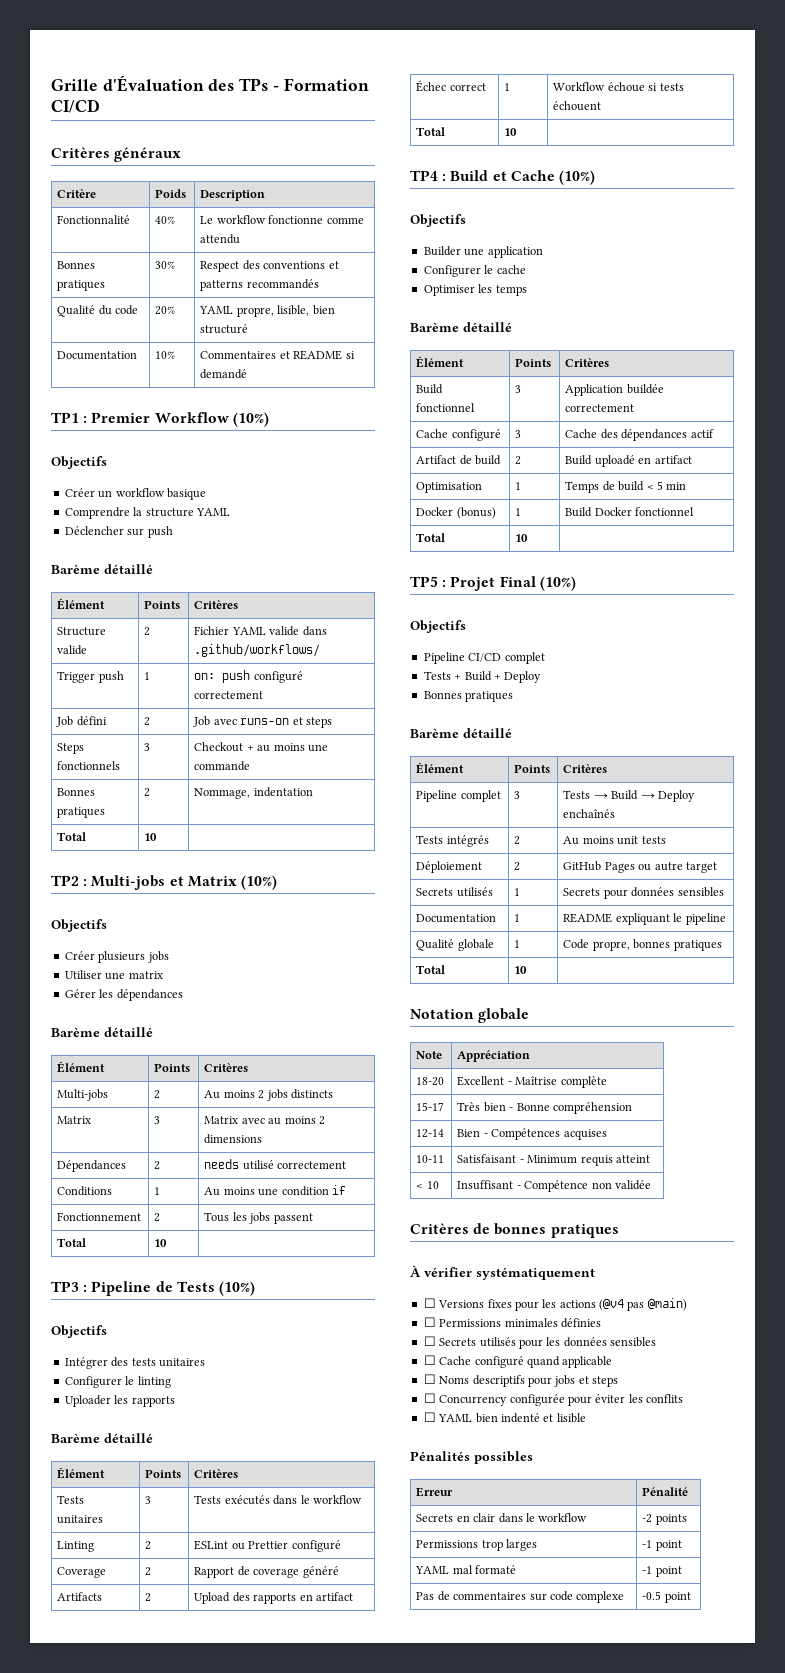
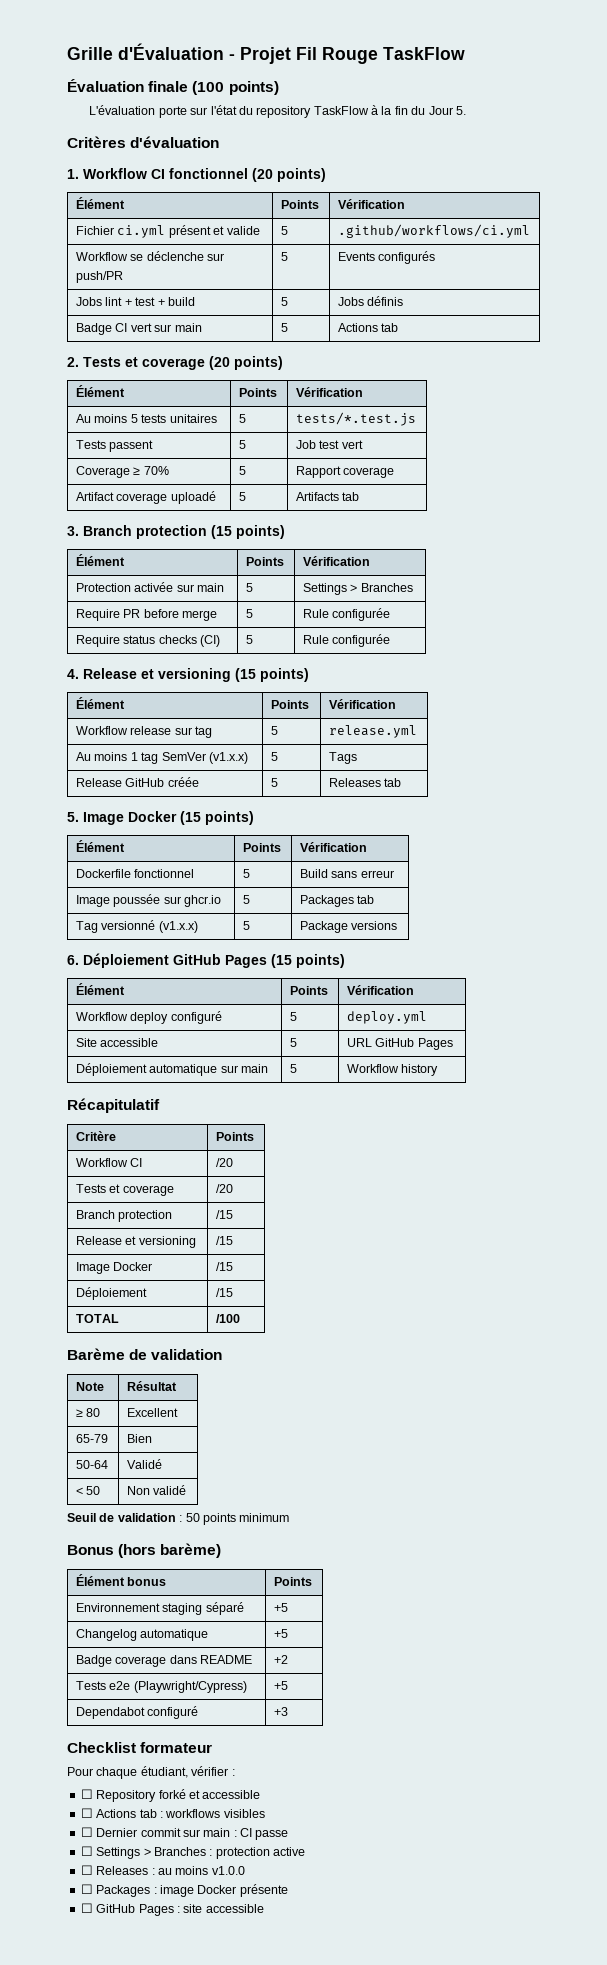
[208,78,369,91] [51,99,100,113] [51,147,182,162] [57,189,97,198] [155,189,187,198] [200,190,266,201] [57,215,131,224] [155,216,176,224] [200,215,364,224] [200,234,241,244] [57,261,96,269] [57,280,106,291] [155,261,176,269] [200,260,339,272] [200,279,319,291] [57,305,139,317] [155,306,176,315] [199,305,335,317] [200,324,249,334] [57,351,138,360] [155,351,176,359] [200,350,355,360] [200,369,248,379] [51,412,269,427] [51,456,107,469] [64,488,206,500] [64,507,230,519] [64,526,173,538] [51,564,153,574] [57,598,106,610] [144,600,181,609] [194,600,239,609] [57,627,107,636] [57,645,88,655] [144,627,151,636] [194,626,327,636] [194,644,321,657] [57,671,124,683] [144,672,151,680] [194,670,303,683] [194,691,264,699] [56,716,107,727] [144,717,151,726] [193,716,332,728] [57,743,85,754] [57,761,121,770] [144,743,151,751] [194,742,328,752] [194,761,251,771] [57,788,96,796] [57,807,106,818] [144,788,151,797] [194,787,313,799] [57,832,87,841] [144,833,158,841] [51,875,277,890] [51,919,107,932] [64,951,169,963] [64,970,163,980] [64,989,183,1001] [51,1027,153,1037] [57,1061,106,1073] [154,1063,191,1072] [204,1063,249,1072] [57,1089,109,1101] [154,1090,161,1099] [204,1089,333,1101] [57,1116,92,1124] [154,1116,161,1124] [204,1116,325,1125] [204,1134,263,1144] [57,1160,127,1172] [154,1161,161,1170] [204,1159,347,1170] [57,1186,113,1196] [154,1187,161,1195] [204,1185,346,1196] [57,1212,142,1221] [154,1213,161,1222] [204,1212,313,1224] [57,1238,87,1247] [154,1239,168,1247] [51,1281,255,1296] [51,1325,107,1338] [64,1357,205,1369] [64,1376,171,1388] [64,1395,175,1407] [51,1433,153,1443] [57,1467,106,1479] [145,1469,182,1478] [194,1469,239,1478] [57,1495,85,1504] [57,1515,104,1524] [145,1496,152,1504] [194,1495,362,1505] [57,1541,95,1552] [145,1541,152,1550] [194,1540,341,1552] [57,1567,107,1578] [145,1567,152,1576] [194,1566,339,1578] [57,1592,103,1601] [145,1593,152,1602] [194,1592,353,1604] [416,80,486,92] [504,83,511,91] [553,82,684,92] [553,101,602,111] [416,127,446,136] [504,128,518,136] [410,170,595,185] [410,214,466,227] [423,246,543,258] [423,265,526,277] [423,284,527,296] [410,322,512,332] [416,356,465,368] [515,358,552,367] [565,358,610,367] [416,384,444,394] [416,403,476,412] [515,385,522,393] [565,384,664,396] [565,404,635,412] [416,429,501,441] [515,430,522,438] [565,429,714,441] [416,455,502,465] [515,456,522,465] [565,455,692,467] [416,482,483,493] [515,482,522,490] [565,481,687,493] [416,507,496,519] [515,508,522,516] [565,507,695,517] [416,533,446,542] [515,534,529,542] [410,576,576,591] [410,620,466,633] [423,652,545,664] [423,671,542,683] [423,691,514,702] [410,728,512,738] [416,762,465,774] [514,764,551,773] [563,764,608,773] [416,790,501,802] [514,791,521,799] [563,790,695,802] [563,809,616,818] [416,835,489,847] [514,836,521,845] [563,836,666,845] [416,861,483,873] [514,862,521,871] [563,861,717,873] [416,887,493,897] [514,888,521,896] [563,887,724,899] [416,914,497,923] [514,914,521,922] [563,913,726,925] [416,939,494,951] [514,940,521,948] [563,939,722,951] [416,965,446,974] [514,966,528,974] [410,1008,530,1023] [416,1051,443,1059] [457,1050,531,1062] [416,1077,445,1086] [457,1076,607,1088] [416,1102,445,1111] [457,1102,632,1114] [416,1129,445,1138] [457,1128,607,1140] [416,1155,445,1163] [457,1154,650,1166] [416,1181,439,1189] [457,1180,651,1192] [410,1223,619,1238] [410,1265,595,1280] [423,1298,687,1311] [423,1317,601,1328] [423,1336,656,1349] [423,1355,613,1368] [423,1374,618,1387] [423,1393,683,1406] [423,1412,586,1423] [410,1451,533,1464] [416,1487,454,1497] [642,1487,689,1496] [416,1513,588,1523] [642,1514,687,1525] [416,1539,538,1551] [642,1540,682,1551] [415,1565,517,1574] [642,1566,682,1577] [416,1591,625,1603] [642,1591,691,1603] des TPs - Formation CI/CD // Critères généraux // Critère | Poids | Description // Fonctionnalité | 40% | Le workflow fonctionne comme attendu // Bonnes pratiques | 30% | Respect des conventions et patterns recommandés // Qualité du code | 20% | YAML propre, lisible, bien structuré // Documentation | 10% | Commentaires et README si demandé // TP1 : Premier Workflow (10%) // Objectifs // Créer un workflow basique // Comprendre la structure YAML // Déclencher sur push // Barème détaillé // Élément | Points | Critères // Structure valide | 2 | Fichier YAML valide dans .github/workflows/ // Trigger push | 1 | on: push configuré correctement // Job défini | 2 | Job avec runs-on et steps // Steps fonctionnels | 3 | Checkout + au moins une commande // Bonnes pratiques | 2 | Nommage, indentation // Total | 10 | // TP2 : Multi-jobs et Matrix (10%) // Objectifs // Créer plusieurs jobs // Utiliser une matrix // Gérer les dépendances // Barème détaillé // Élément | Points | Critères // Multi-jobs | 2 | Au moins 2 jobs distincts // Matrix | 3 | Matrix avec au moins 2 dimensions // Dépendances | 2 | needs utilisé correctement // Conditions | 1 | Au moins une condition if // Fonctionnement | 2 | Tous les jobs passent // Total | 10 | // TP3 : Pipeline de Tests (10%) // Objectifs // Intégrer des tests unitaires // Configurer le linting // Uploader les rapports // Barème détaillé // Élément | Points | Critères // Tests unitaires | 3 | Tests exécutés dans le workflow // Linting | 2 | ESLint ou Prettier configuré // Coverage | 2 | Rapport de coverage généré // Artifacts | 2 | Upload des rapports en artifact // Échec correct | 1 | Workflow échoue si tests échouent // Total | 10 | // TP4 : Build et Cache (10%) // Objectifs // Builder une application // Configurer le cache // Optimiser les temps // Barème détaillé // Élément | Points | Critères // Build fonctionnel | 3 | Application buildée correctement // Cache configuré | 3 | Cache des dépendances actif // Artifact de build | 2 | Build uploadé en artifact // Optimisation | 1 | Temps de build < 5 min // Docker (bonus) | 1 | Build Docker fonctionnel // Total | 10 | // TP5 : Projet Final (10%) // Objectifs // Pipeline CI/CD complet // Tests + Build + Deploy // Bonnes pratiques // Barème détaillé // Élément | Points | Critères // Pipeline complet | 3 | Tests → Build → Deploy enchaînés // Tests intégrés | 2 | Au moins unit tests // Déploiement | 2 | GitHub Pages ou autre target // Secrets utilisés | 1 | Secrets pour données sensibles // Documentation | 1 | README expliquant le pipeline // Qualité globale | 1 | Code propre, bonnes pratiques // Total | 10 | // Notation globale // Note | Appréciation // 18-20 | Excellent - Maîtrise complète // 15-17 | Très bien - Bonne compréhension // 12-14 | Bien - Compétences acquises // 10-11 | Satisfaisant - Minimum requis atteint // < 10 | Insuffisant - Compétence non validée // Critères de bonnes pratiques // À vérifier systématiquement // ☐ Versions fixes pour les actions (@v4 pas @main) // ☐ Permissions minimales définies // ☐ Secrets utilisés pour les données sensibles // ☐ Cache configuré quand applicable // ☐ Noms descriptifs pour jobs et steps // ☐ Concurrency configurée pour éviter les conflits // ☐ YAML bien indenté et lisible // Pénalités possibles // Erreur | Pénalité // Secrets en clair dans le workflow | -2 points // Permissions trop larges | -1 point // YAML mal formaté | -1 point // Pas de commentaires sur code complexe | -0.5 point -> [229,47,465,64] [67,79,279,95] [89,105,466,118] [67,136,220,148] [67,168,326,182] [76,197,126,209] [281,200,320,209] [338,199,406,209] [76,225,260,238] [281,226,289,235] [338,224,531,238] [76,251,225,261] [76,271,124,283] [281,252,289,261] [338,251,436,264] [76,297,195,306] [281,297,289,306] [338,296,404,306] [76,323,202,335] [281,323,289,332] [338,323,399,332] [67,356,283,370] [76,385,126,397] [239,388,278,397] [296,387,364,397] [76,414,217,423] [239,414,247,423] [296,412,417,426] [76,440,154,452] [239,440,247,449] [296,440,363,449] [76,466,169,478] [239,466,247,475] [296,466,395,478] [76,491,216,504] [239,492,247,501] [296,492,360,501] [67,525,285,539] [76,554,126,566] [246,557,285,566] [303,556,371,566] [76,582,225,592] [246,583,254,592] [303,583,413,595] [76,609,218,621] [246,609,254,618] [303,608,391,621] [76,635,221,647] [246,635,254,644] [303,634,391,647] [67,668,309,682] [76,697,126,709] [271,700,310,709] [329,699,397,709] [76,726,213,738] [271,726,279,735] [329,725,418,738] [76,752,248,764] [271,752,279,761] [329,752,358,764] [76,777,199,787] [271,778,279,787] [329,778,402,787] [67,811,254,825] [76,840,126,852] [243,843,282,852] [300,842,368,852] [76,869,195,878] [243,869,251,878] [300,869,394,878] [76,894,222,907] [243,895,251,904] [300,895,375,907] [76,920,198,933] [243,921,251,930] [300,921,398,933] [67,953,345,968] [76,983,126,995] [290,986,329,995] [347,985,415,995] [76,1011,222,1024] [290,1012,298,1021] [347,1011,428,1024] [76,1038,159,1047] [290,1038,298,1047] [347,1038,453,1050] [76,1063,269,1076] [290,1064,298,1073] [347,1064,439,1076] [67,1098,160,1113] [76,1131,117,1141] [216,1132,255,1141] [76,1158,143,1167] [216,1158,234,1167] [76,1184,174,1196] [216,1184,234,1193] [76,1210,173,1222] [216,1210,234,1219] [76,1236,196,1248] [216,1236,234,1245] [76,1262,153,1274] [216,1262,234,1271] [76,1287,148,1300] [216,1288,234,1297] [76,1314,120,1323] [216,1314,241,1323] [67,1348,223,1360] [76,1382,105,1391] [127,1381,178,1391] [76,1408,101,1417] [127,1408,179,1417] [76,1434,109,1443] [127,1434,153,1443] [76,1460,109,1469] [127,1459,163,1469] [76,1486,101,1495] [127,1485,187,1495] [67,1513,290,1525] [67,1543,222,1558] [76,1574,167,1586] [274,1577,313,1586] [76,1602,244,1615] [274,1603,289,1612] [76,1629,209,1641] [274,1629,289,1638] [76,1655,253,1667] [274,1655,289,1664] [76,1681,247,1693] [274,1681,289,1690] [76,1706,199,1719] [274,1707,289,1716] [67,1742,213,1753] [67,1766,235,1779] [80,1789,261,1802] [80,1808,265,1818] [80,1827,289,1840] [80,1846,305,1859] [80,1865,245,1875] [80,1884,288,1897] [80,1903,264,1916] - Projet Fil Rouge TaskFlow // Évaluation finale (100 points) // L'évaluation porte sur l'état du repository TaskFlow à la fin du Jour 5. // Critères d'évaluation // 1. Workflow CI fonctionnel (20 points) // Élément | Points | Vérification // Fichier ci.yml présent et valide | 5 | .github/workflows/ci.yml // Workflow se déclenche sur push/PR | 5 | Events configurés // Jobs lint + test + build | 5 | Jobs définis // Badge CI vert sur main | 5 | Actions tab // 2. Tests et coverage (20 points) // Élément | Points | Vérification // Au moins 5 tests unitaires | 5 | tests/*.test.js // Tests passent | 5 | Job test vert // Coverage ≥ 70% | 5 | Rapport coverage // Artifact coverage uploadé | 5 | Artifacts tab // 3. Branch protection (15 points) // Élément | Points | Vérification // Protection activée sur main | 5 | Settings > Branches // Require PR before merge | 5 | Rule configurée // Require status checks (CI) | 5 | Rule configurée // 4. Release et versioning (15 points) // Élément | Points | Vérification // Workflow release sur tag | 5 | release.yml // Au moins 1 tag SemVer (v1.x.x) | 5 | Tags // Release GitHub créée | 5 | Releases tab // 5. Image Docker (15 points) // Élément | Points | Vérification // Dockerfile fonctionnel | 5 | Build sans erreur // Image poussée sur ghcr.io | 5 | Packages tab // Tag versionné (v1.x.x) | 5 | Package versions // 6. Déploiement GitHub Pages (15 points) // Élément | Points | Vérification // Workflow deploy configuré | 5 | deploy.yml // Site accessible | 5 | URL GitHub Pages // Déploiement automatique sur main | 5 | Workflow history // Récapitulatif // Critère | Points // Workflow CI | /20 // Tests et coverage | /20 // Branch protection | /15 // Release et versioning | /15 // Image Docker | /15 // Déploiement | /15 // TOTAL | /100 // Barème de validation // Note | Résultat // ≥ 80 | Excellent // 65-79 | Bien // 50-64 | Validé // < 50 | Non validé // Seuil de validation : 50 points minimum // Bonus (hors barème) // Élément bonus | Points // Environnement staging séparé | +5 // Changelog automatique | +5 // Badge coverage dans README | +2 // Tests e2e (Playwright/Cypress) | +5 // Dependabot configuré | +3 // Checklist formateur // Pour chaque étudiant, vérifier : // ☐ Repository forké et accessible // ☐ Actions tab : workflows visibles // ☐ Dernier commit sur main : CI passe // ☐ Settings > Branches : protection active // ☐ Releases : au moins v1.0.0 // ☐ Packages : image Docker présente // ☐ GitHub Pages : site accessible

